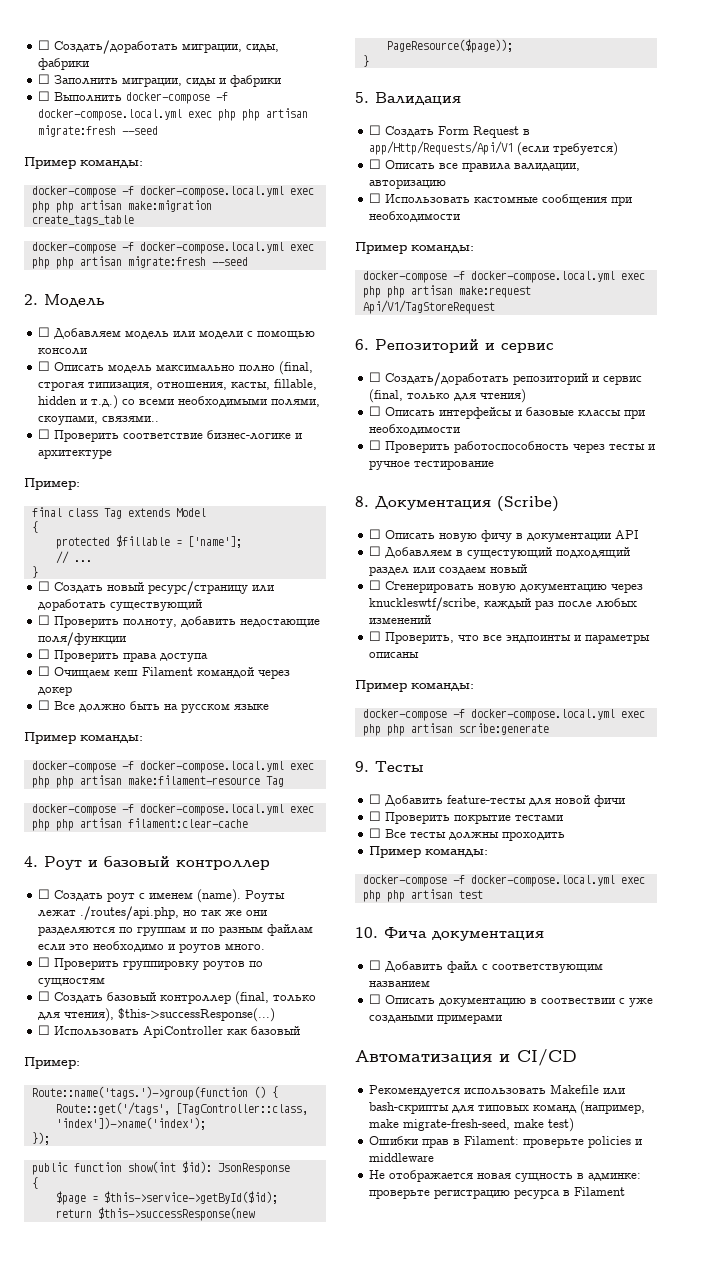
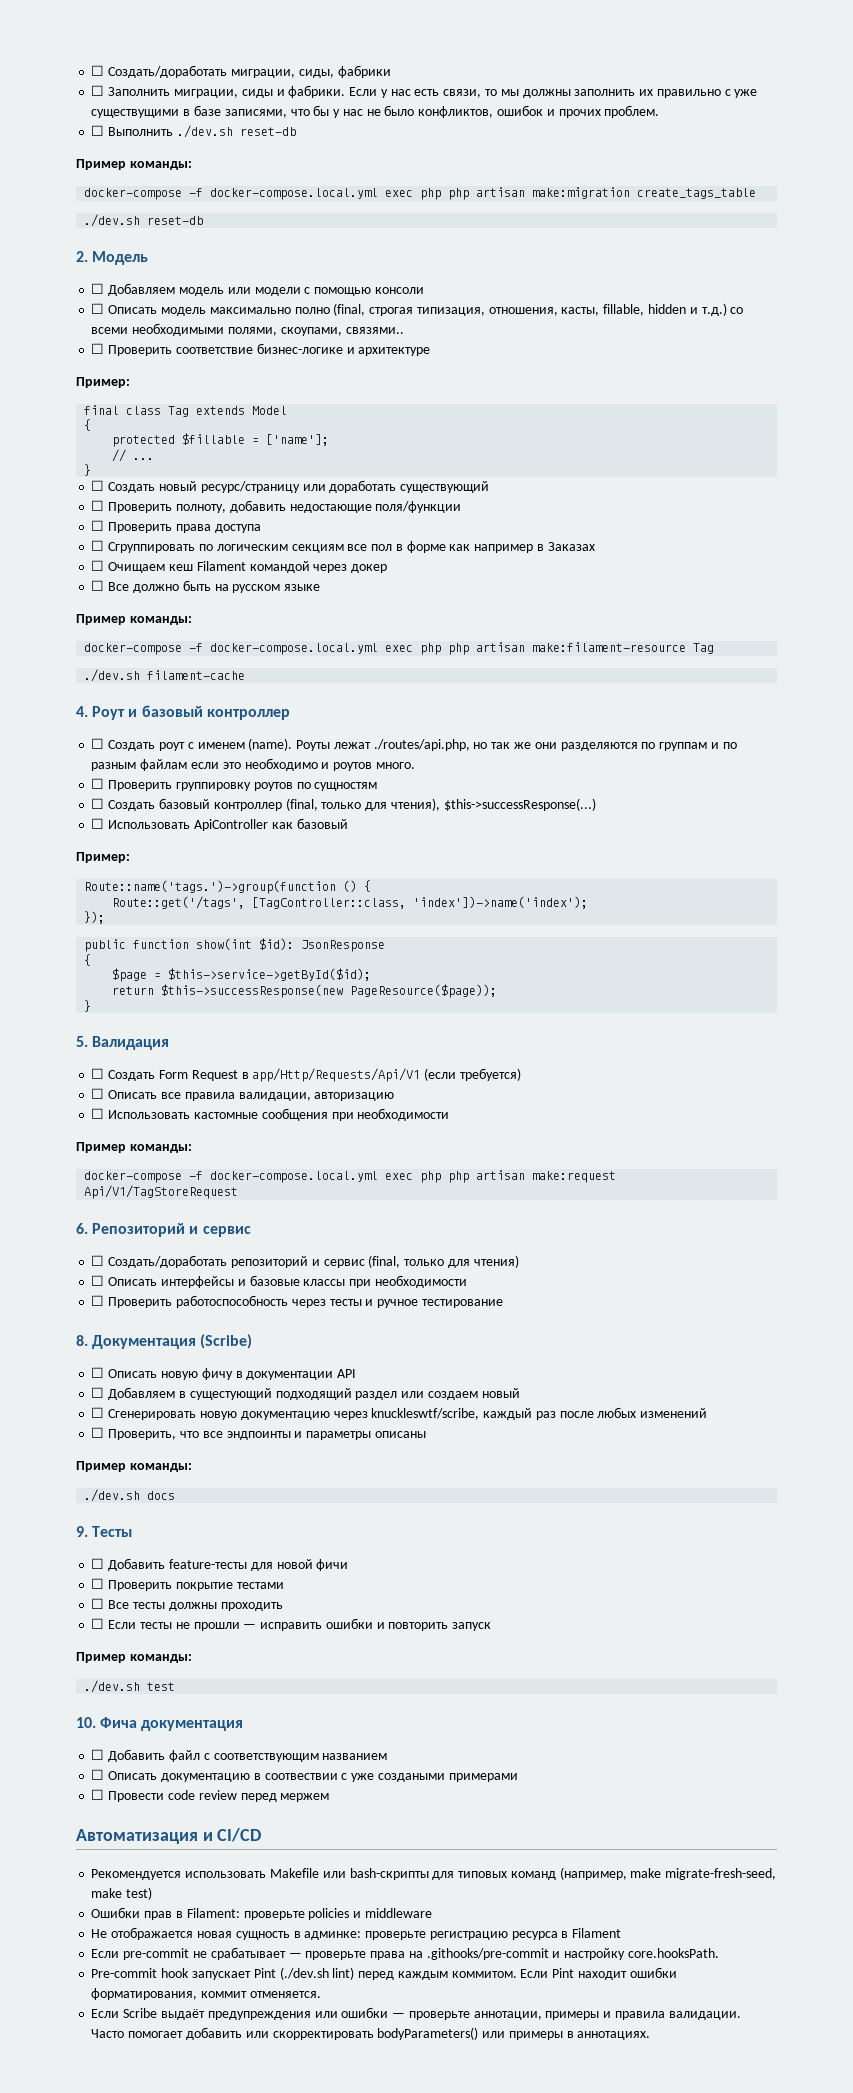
[230,75,282,87] [38,91,229,104] [38,108,309,121] [38,125,159,137] фабрики // ☐ Выполнить docker-compose -f docker-compose.local.yml exec php php artisan migrate:fresh --seed -> [288,85,758,98] [91,105,660,118] [91,125,296,138] фабрики. Если у нас есть связи, то мы должны заполнить их правильно с уже существущими в базе записями, что бы у нас не было конфликтов, ошибок и прочих проблем. // ☐ Выполнить ./dev.sh reset-db
[31,242,314,254] [31,256,248,269] docker-compose -f docker-compose.local.yml exec php php artisan migrate:fresh --seed -> [84,214,204,227] ./dev.sh reset-db
(209, 657) none -> [91,540,595,553] // ☐ Сгруппировать по логическим секциям все пол в форме как например в Заказах
[31,804,314,816] [31,818,248,831] docker-compose -f docker-compose.local.yml exec php php artisan filament:clear-cache -> [84,669,246,682] ./dev.sh filament-cache
[362,709,645,721] [362,723,549,736] docker-compose -f docker-compose.local.yml exec php php artisan scribe:generate -> [84,1489,176,1502] ./dev.sh docs
[369,846,489,858] [362,875,645,887] [362,889,453,902] Пример команды: // docker-compose -f docker-compose.local.yml exec php php artisan -> [91,1618,492,1631] [76,1652,192,1663] [84,1680,141,1693] ☐ Если тесты не прошли — исправить ошибки и повторить запуск // Пример команды: // ./dev.sh
(503, 1019) none -> [91,1789,330,1802] // ☐ Провести code review перед мержем
(626, 1191) none -> [91,1947,719,1960] [91,1967,677,1980] [91,1988,321,2000] [91,2007,741,2020] [91,2027,651,2040] // Если pre-commit не срабатывает — проверьте права на .githooks/pre-commit и настройку core.hooksPath. // Pre-commit hook запускает Pint (./dev.sh lint) перед каждым коммитом. Если Pint находит ошибки форматирования, коммит отменяется. // Если Scribe выдаёт предупреждения или ошибки — проверьте аннотации, примеры и правила валидации. Часто помогает добавить или скорректировать bodyParameters() или примеры в аннотациях.

